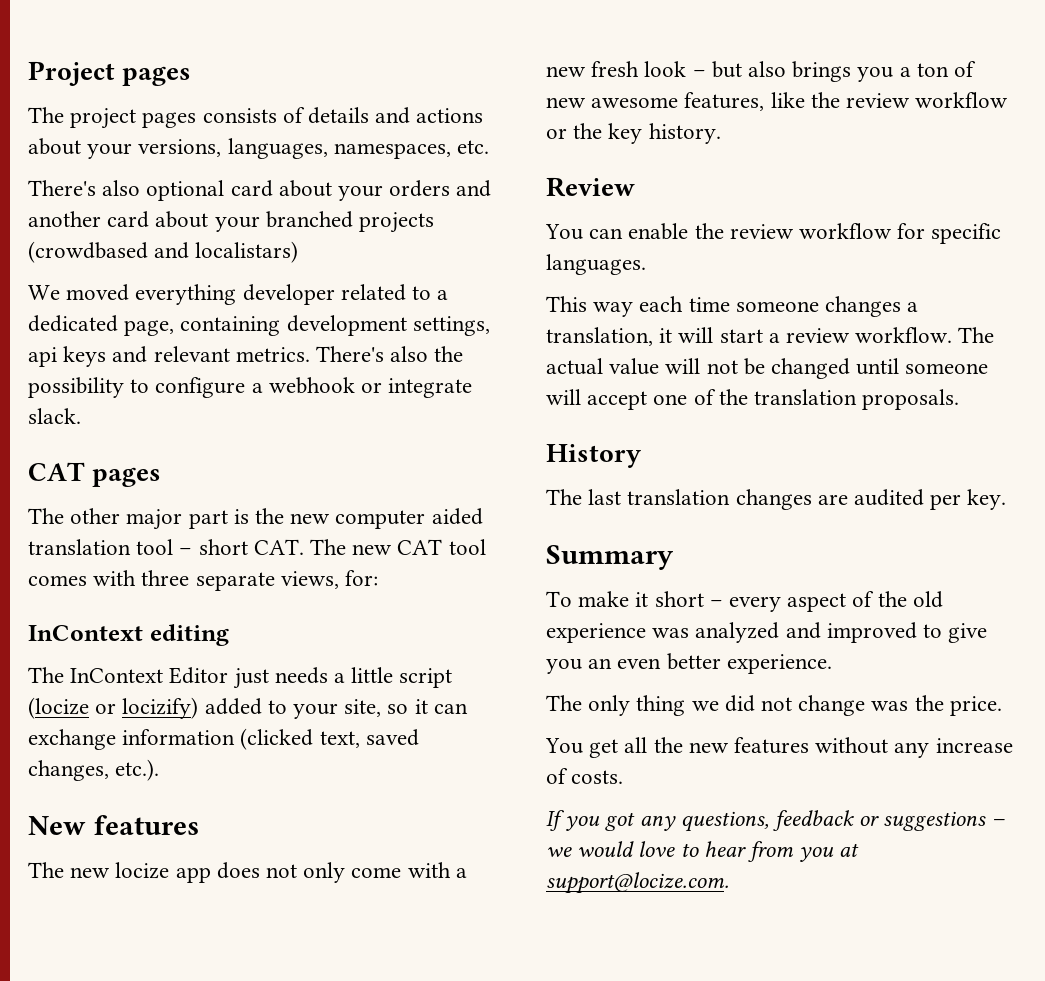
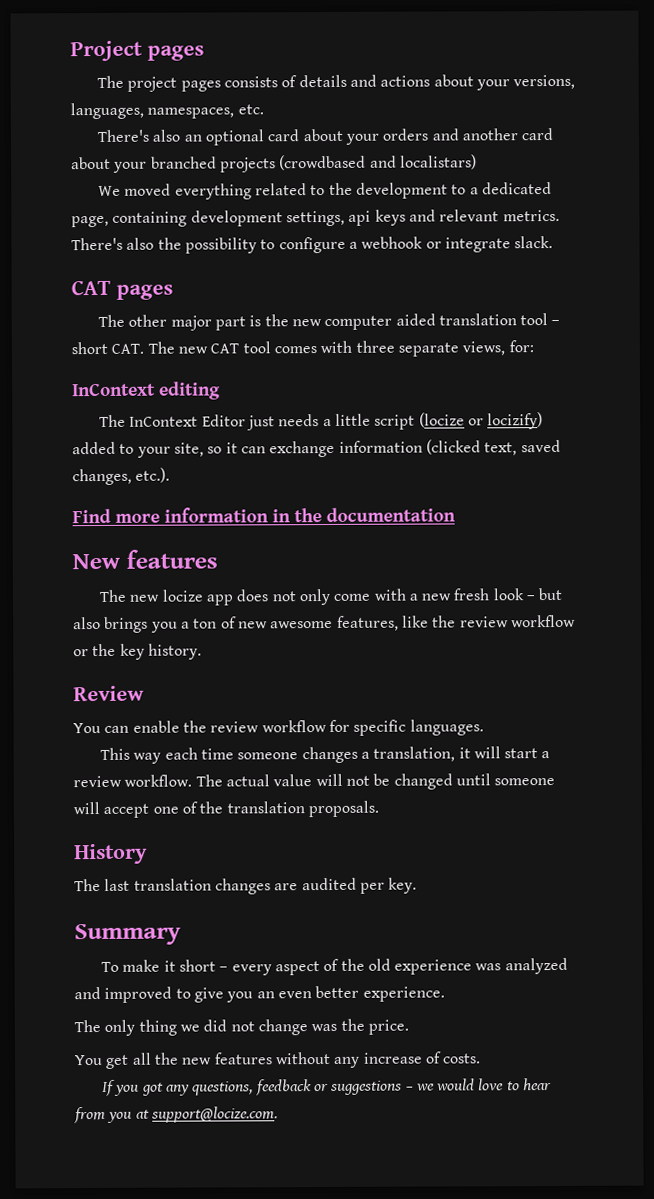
(141, 188) none -> [183,134,203,142] an
[242,284,335,305] developer -> (252, 191) none
(432, 293) none -> [328,182,467,199] the development to
(160, 770) none -> [72,507,456,524] // Find more information in the documentation

